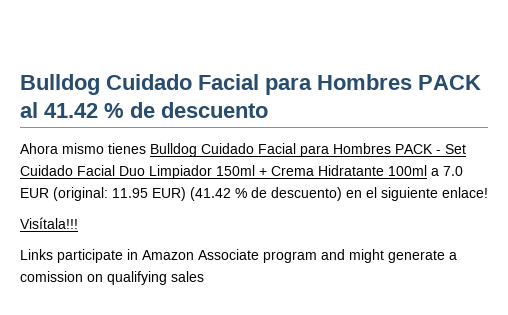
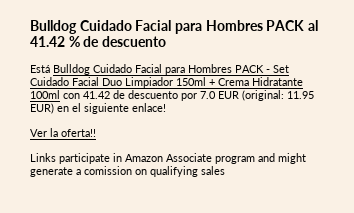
[20,143,146,154] Ahora mismo tienes -> [30,65,50,73] Está
[431,168,439,176] a -> [63,90,197,101] con 41.42 de descuento por
[190,187,342,201] (41.42 % de descuento) -> (54, 108) none
[20,217,78,229] Visítala!!! -> [30,128,96,137] Ver la oferta!!

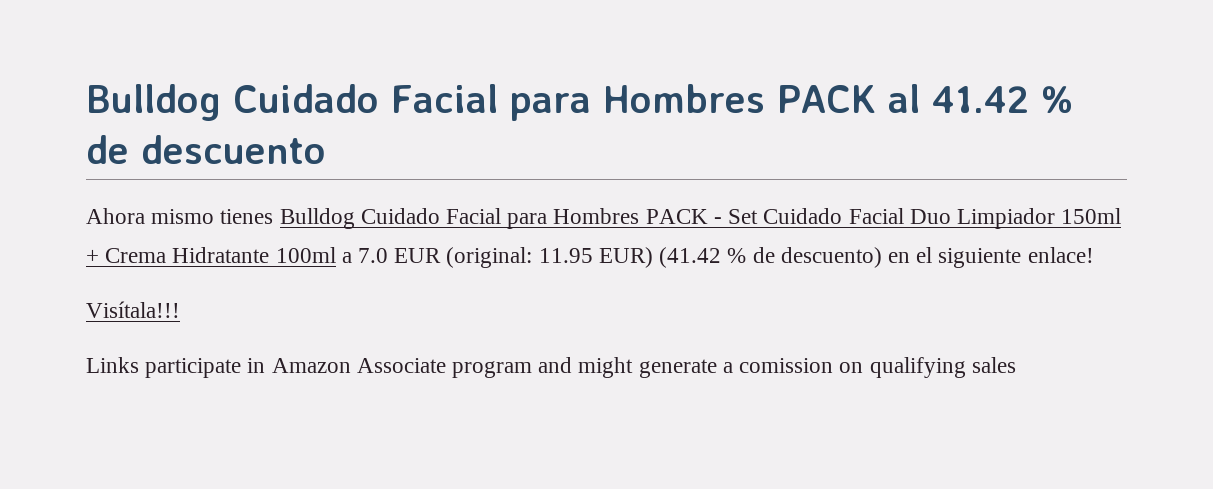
[30,65,50,73] Está -> [86,208,274,224] Ahora mismo tienes
[63,90,197,101] con 41.42 de descuento por -> [341,252,352,263] a
(54, 108) none -> [659,247,882,268] (41.42 % de descuento)
[30,128,96,137] Ver la oferta!! -> [86,301,180,318] Visítala!!!

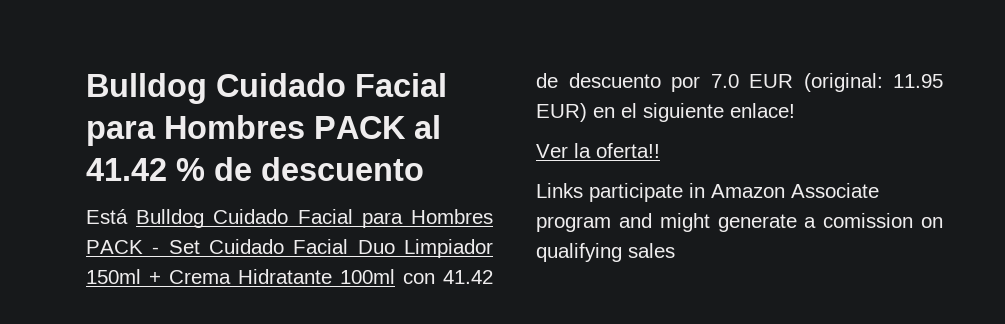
[86,208,274,224] Ahora mismo tienes -> [86,209,128,224] Está
[341,252,352,263] a -> [403,270,493,284] [536,73,700,92] con 41.42 de descuento por
[659,247,882,268] (41.42 % de descuento) -> (587, 112) none
[86,301,180,318] Visítala!!! -> [536,143,660,158] Ver la oferta!!

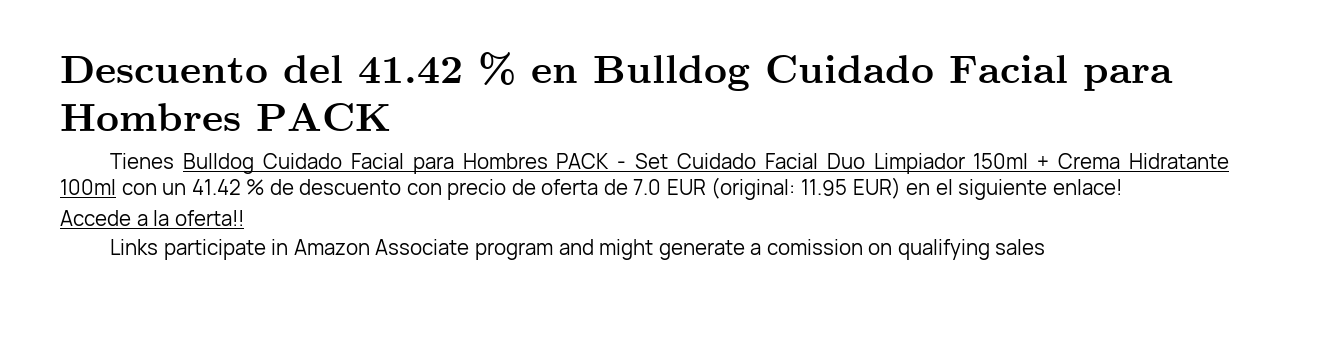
[86,73,447,104] [86,115,441,146] [86,157,424,181] [86,209,128,224] Bulldog Cuidado Facial para Hombres PACK al 41.42 % de descuento // Está -> [60,52,1173,91] [60,103,391,131] [110,153,175,169] Descuento del 41.42 % en Bulldog Cuidado Facial para Hombres PACK // Tienes
[443,270,493,284] [536,73,700,92] 41.42 de descuento por -> [162,179,628,200] un 41.42 % de descuento con precio de oferta de
[536,144,568,158] Ver -> [60,210,148,226] Accede a

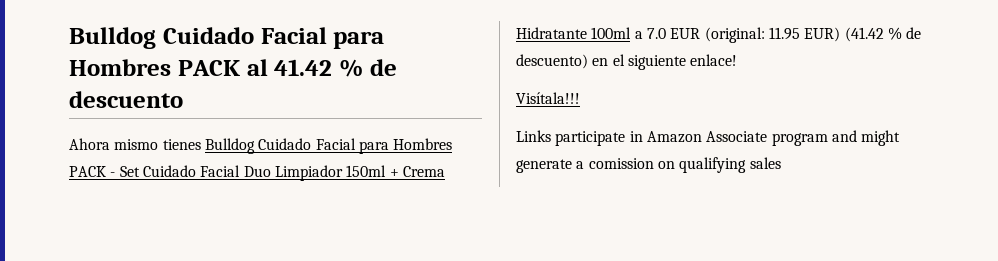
[60,52,1173,91] [60,103,391,131] [110,153,175,169] Descuento del 41.42 % en Bulldog Cuidado Facial para Hombres PACK // Tienes -> [69,27,385,49] [69,59,397,77] [69,91,183,108] [69,138,201,150] Bulldog Cuidado Facial para Hombres PACK al 41.42 % de descuento // Ahora mismo tienes
[121,179,628,200] con un 41.42 % de descuento con precio de oferta de -> [634,31,643,39] a
(901, 188) none -> [844,27,922,42] [516,54,588,69] (41.42 % de descuento)
[60,210,244,226] Accede a la oferta!! -> [516,92,580,104] Visítala!!!

